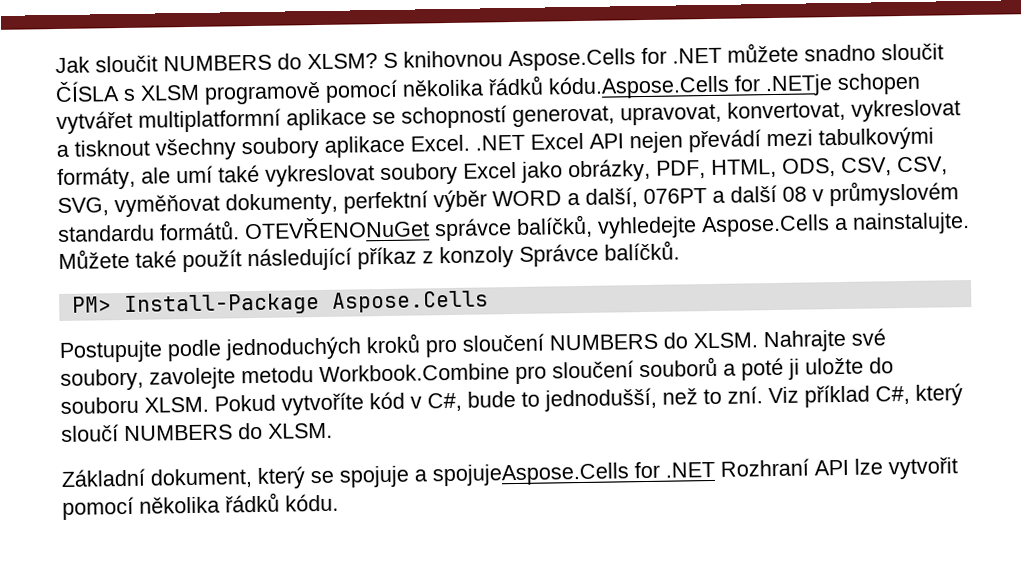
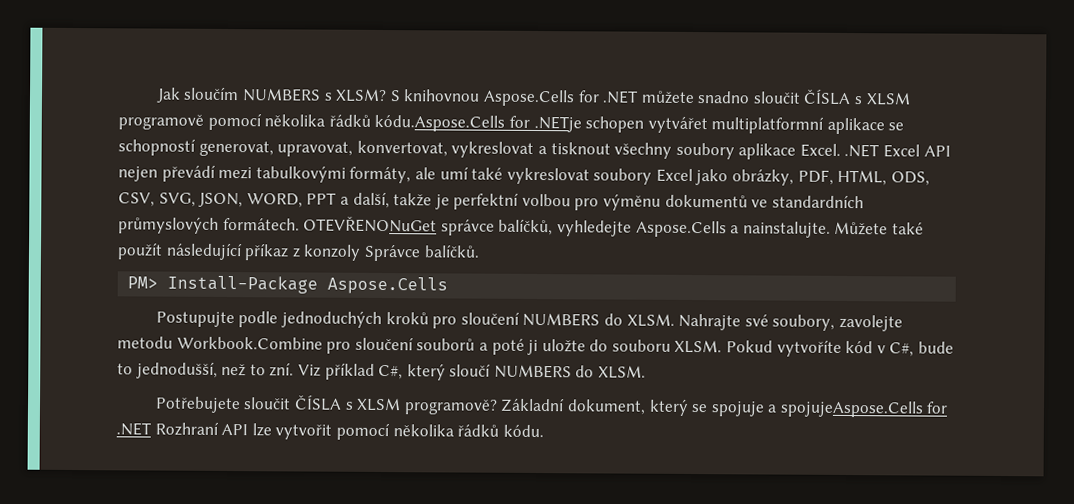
[95,53,302,73] sloučit NUMBERS do -> [183,86,333,102] sloučím NUMBERS s
[897,156,948,176] [57,180,959,218] [57,220,240,243] CSV, SVG, vyměňovat dokumenty, perfektní výběr WORD a další, 076PT a další 08 v průmyslovém standardu formátů. -> [158,191,864,211] [118,216,300,234] SVG, JSON, WORD, PPT a další, takže je perfektní volbou pro výměnu dokumentů ve standardních průmyslových formátech.
(333, 430) none -> [154,394,498,415] Potřebujete sloučit ČÍSLA s XLSM programově?

